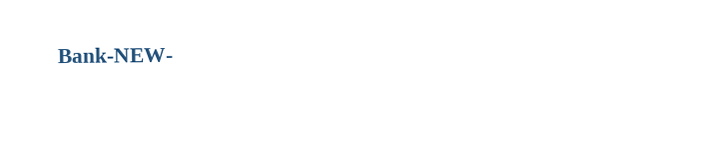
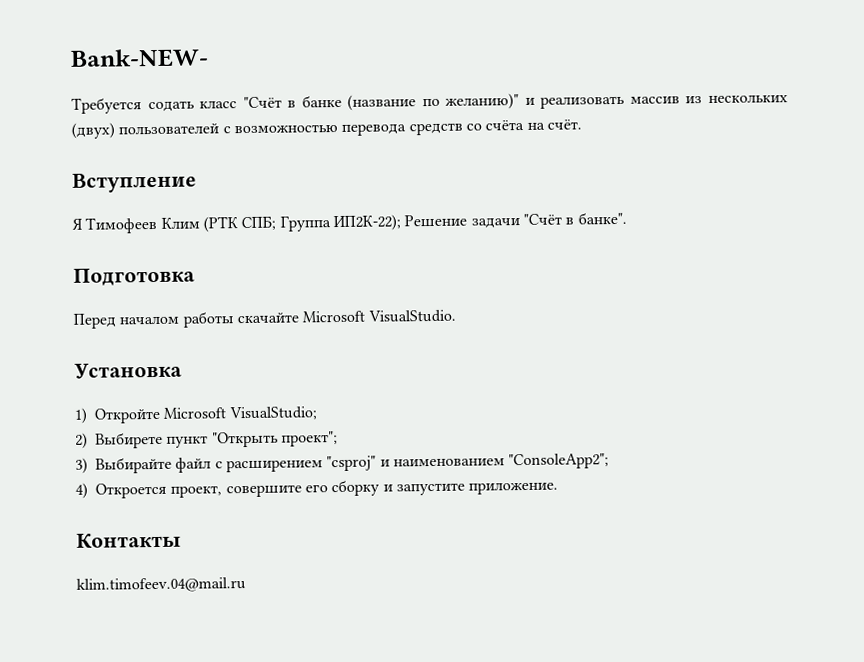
(173, 55) none -> [71,93,789,114] [71,119,582,139] [72,172,197,193] [72,211,627,234] [73,267,195,286] [73,309,456,329] [74,362,182,379] [74,406,317,424] [75,431,338,449] [75,453,610,474] [75,479,559,499] [76,532,181,549] [76,577,246,593] // Требуется содать класс "Счёт в банке (название по желанию)" и реализовать массив из нескольких (двух) пользователей с возможностью перевода средств со счёта на счёт. // Вступление // Я Тимофеев Клим (РТК СПБ; Группа ИП2К-22); Решение задачи "Счёт в банке". // Подготовка // Перед началом работы скачайте Microsoft VisualStudio. // Установка // 1) Откройте Microsoft VisualStudio; // 2) Выбирете пункт "Открыть проект"; // 3) Выбирайте файл с расширением "csproj" и наименованием "ConsoleApp2"; // 4) Откроется проект, совершите его сборку и запустите приложение. // Контакты // klim.timofeev.04@mail.ru

